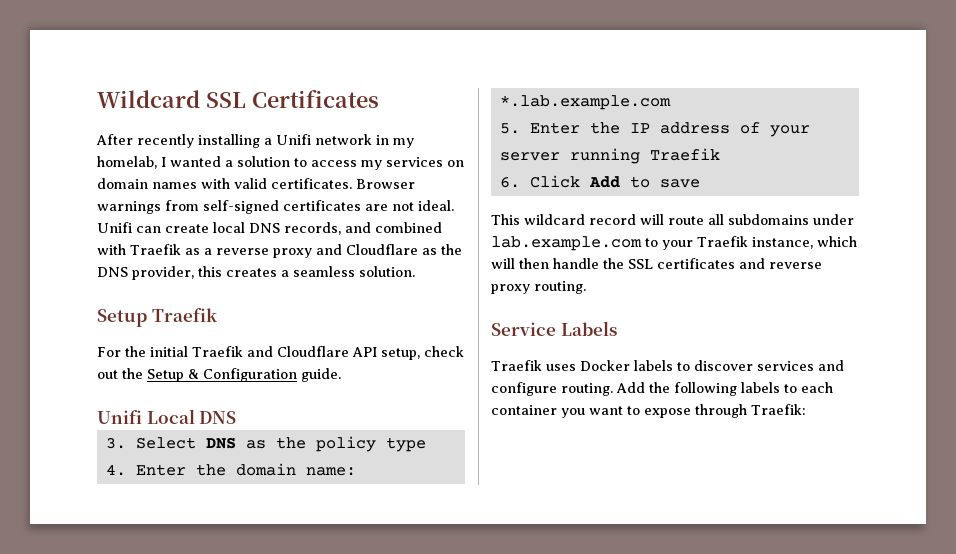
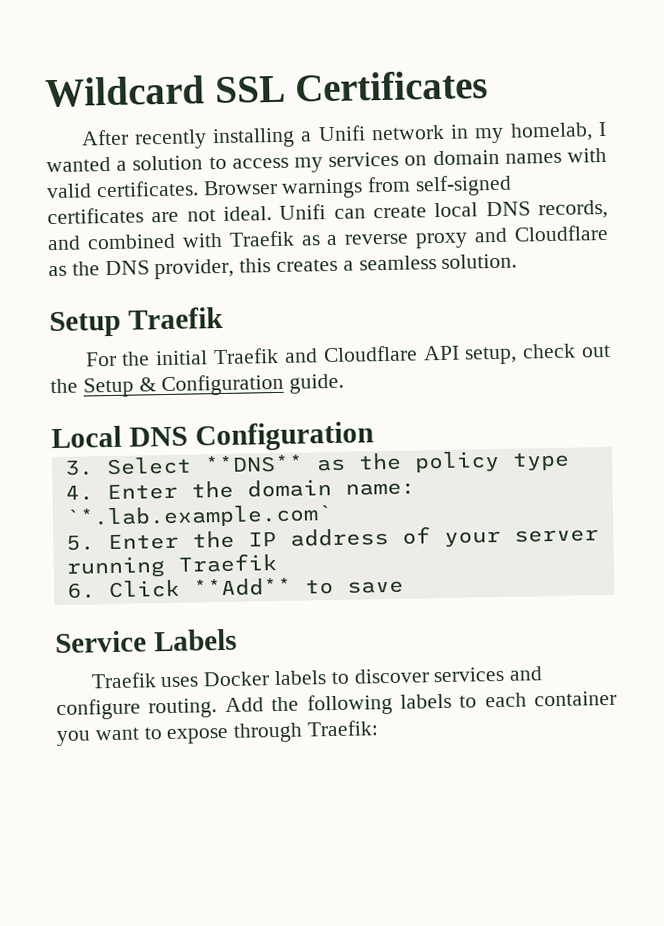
[97,410,142,424] Unifi -> (345, 383) none
(237, 417) none -> [194,421,374,452] Configuration
[205,437,236,449] DNS -> [203,454,304,474] **DNS**
[499,95,671,110] *.lab.example.com -> [64,504,333,529] `*.lab.example.com`
[588,176,620,188] Add -> [192,577,292,597] **Add**
[491,214,854,225] [491,236,857,251] [491,258,822,269] [491,281,586,294] // This wildcard record will route all subdomains under lab.example.com to your Traefik instance, which will then handle the SSL certificates and reverse proxy routing. -> (404, 587) none

